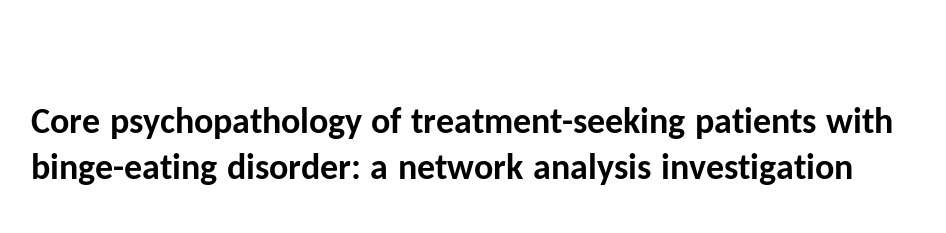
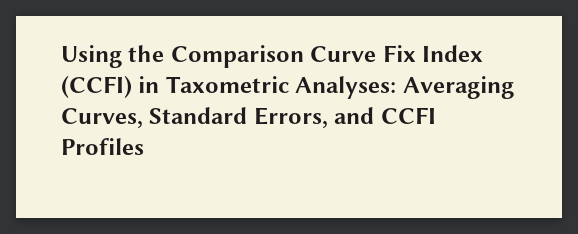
[31,107,893,139] [31,153,853,185] Core psychopathology of treatment-seeking patients with binge-eating disorder: a network analysis investigation -> [61,45,484,68] [61,76,514,99] [61,107,436,129] [61,138,144,155] Using the Comparison Curve Fix Index (CCFI) in Taxometric Analyses: Averaging Curves, Standard Errors, and CCFI Profiles

